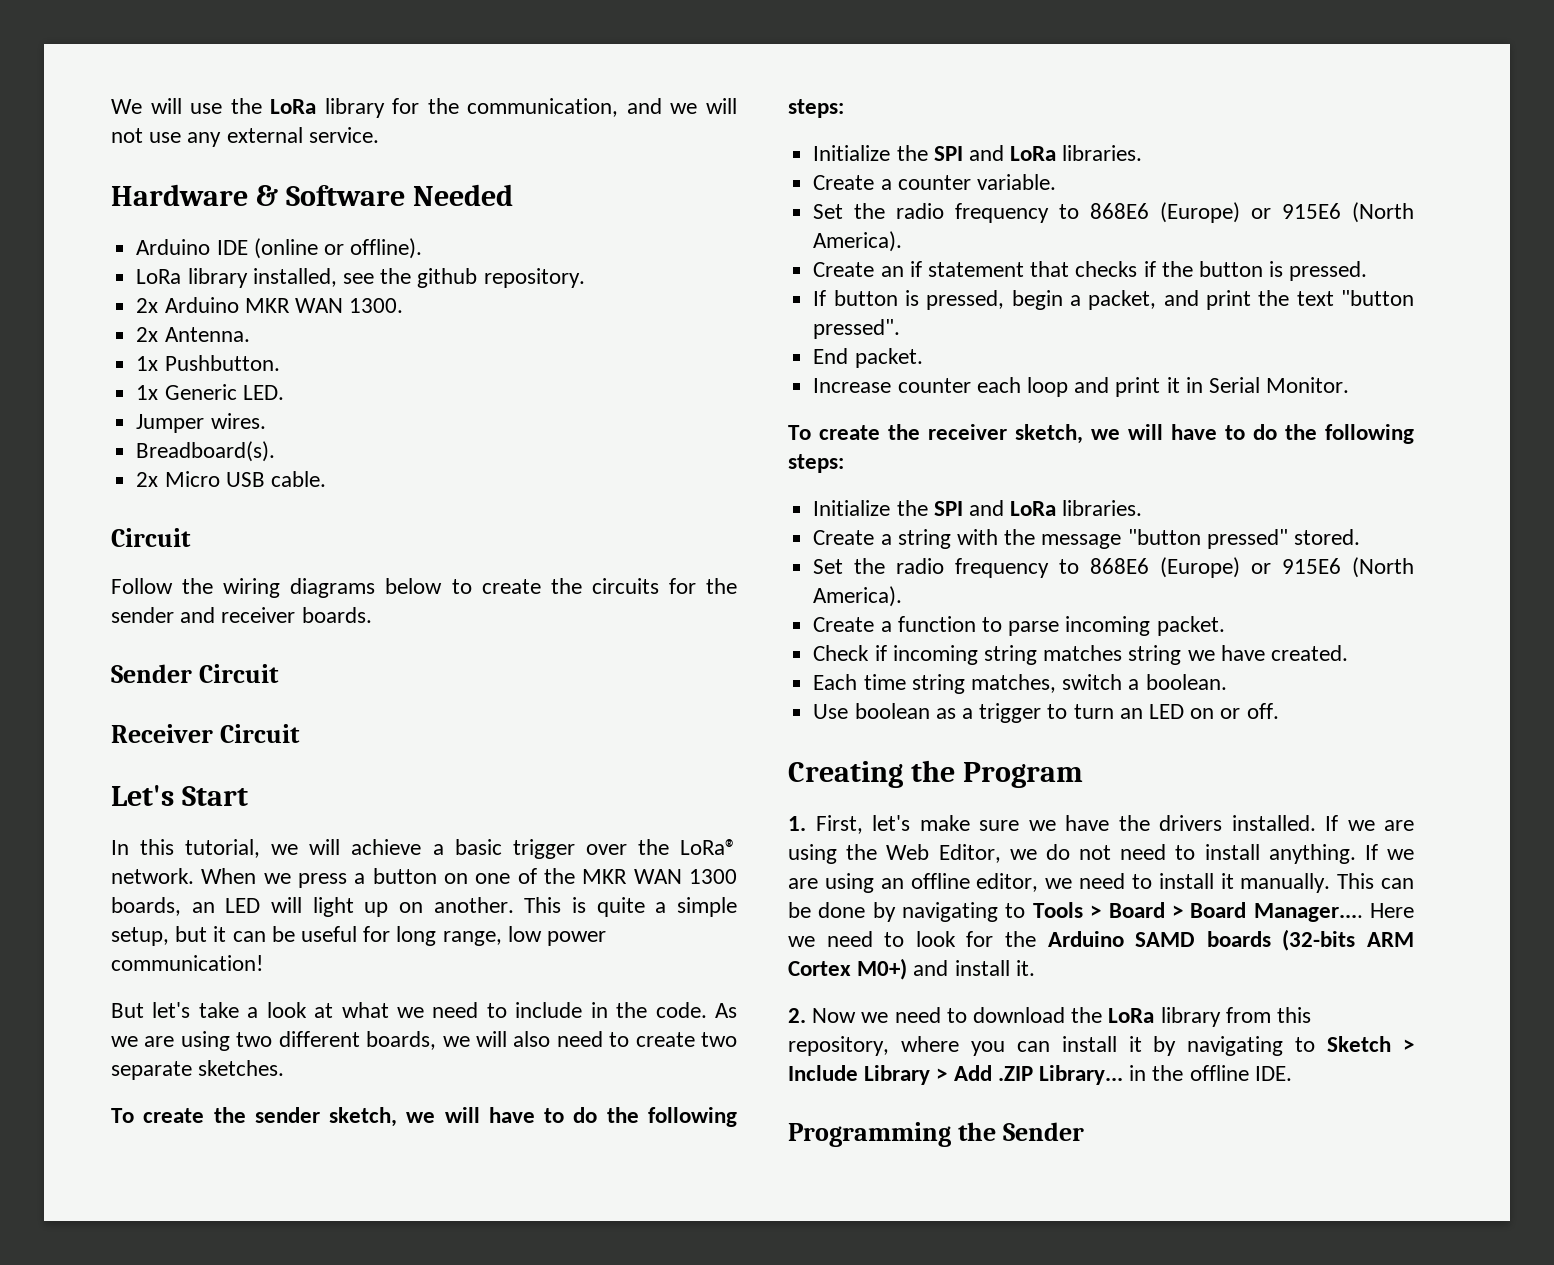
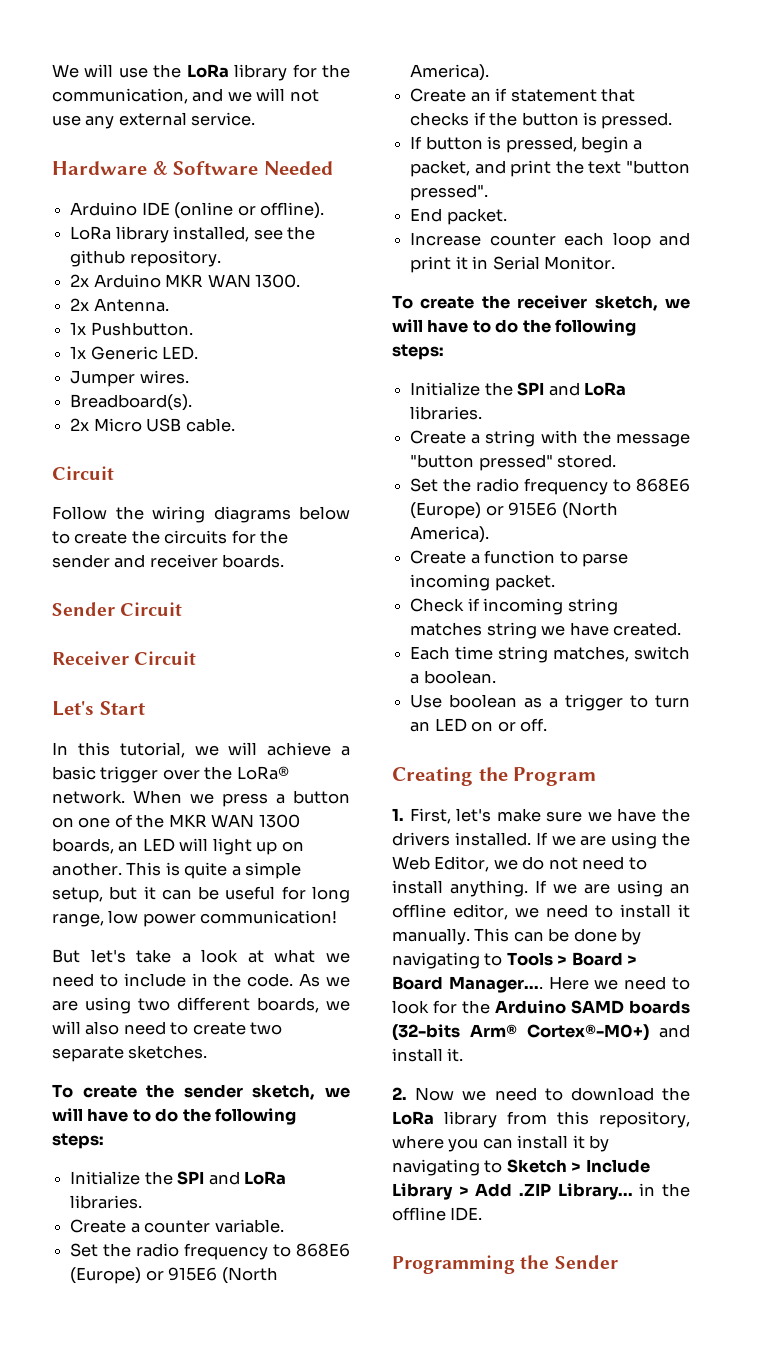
[1367,932,1414,947] [788,958,908,980] ARM Cortex M0+) -> [470,1024,649,1041] Arm® Cortex®-M0+)

